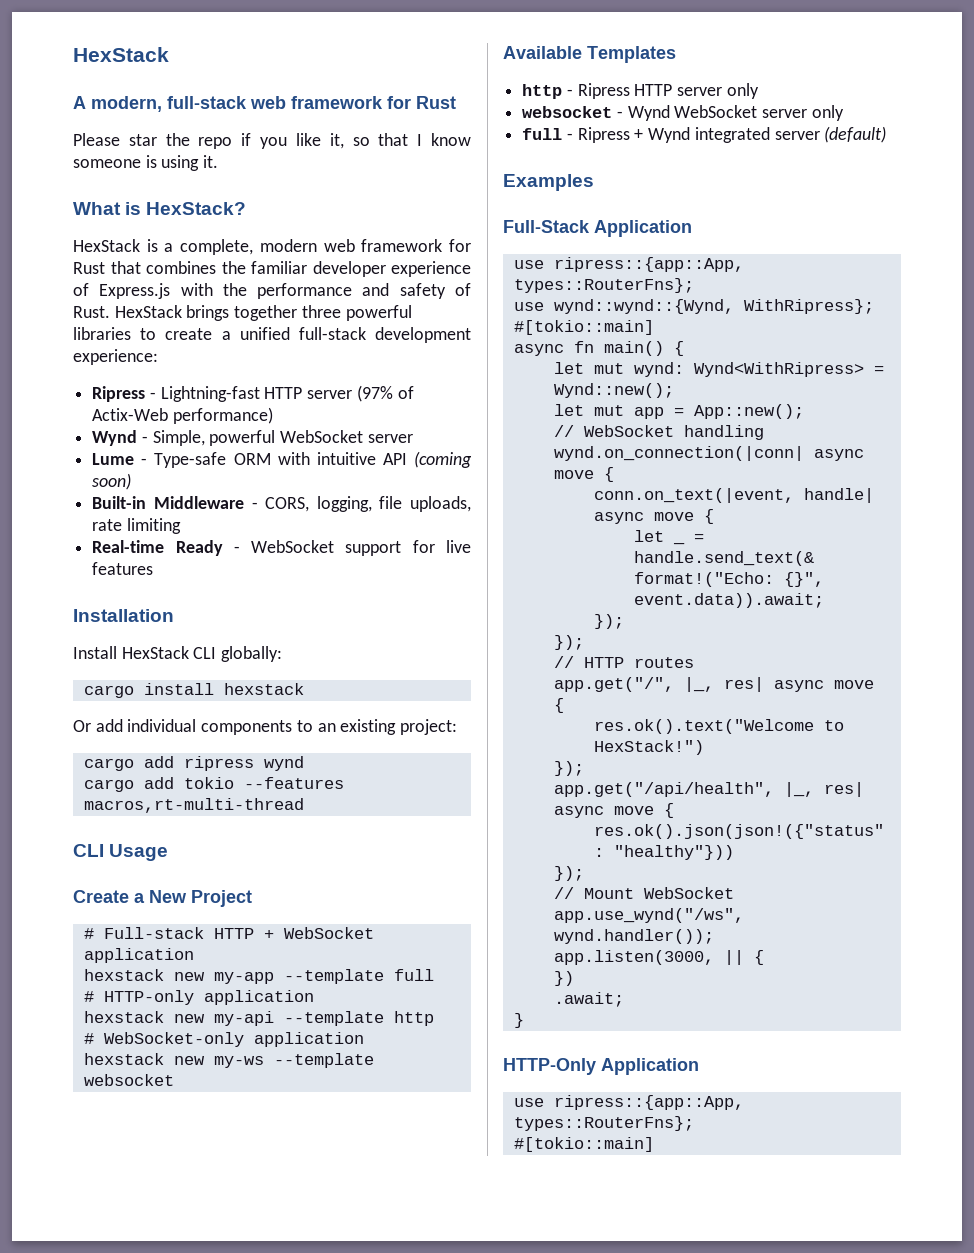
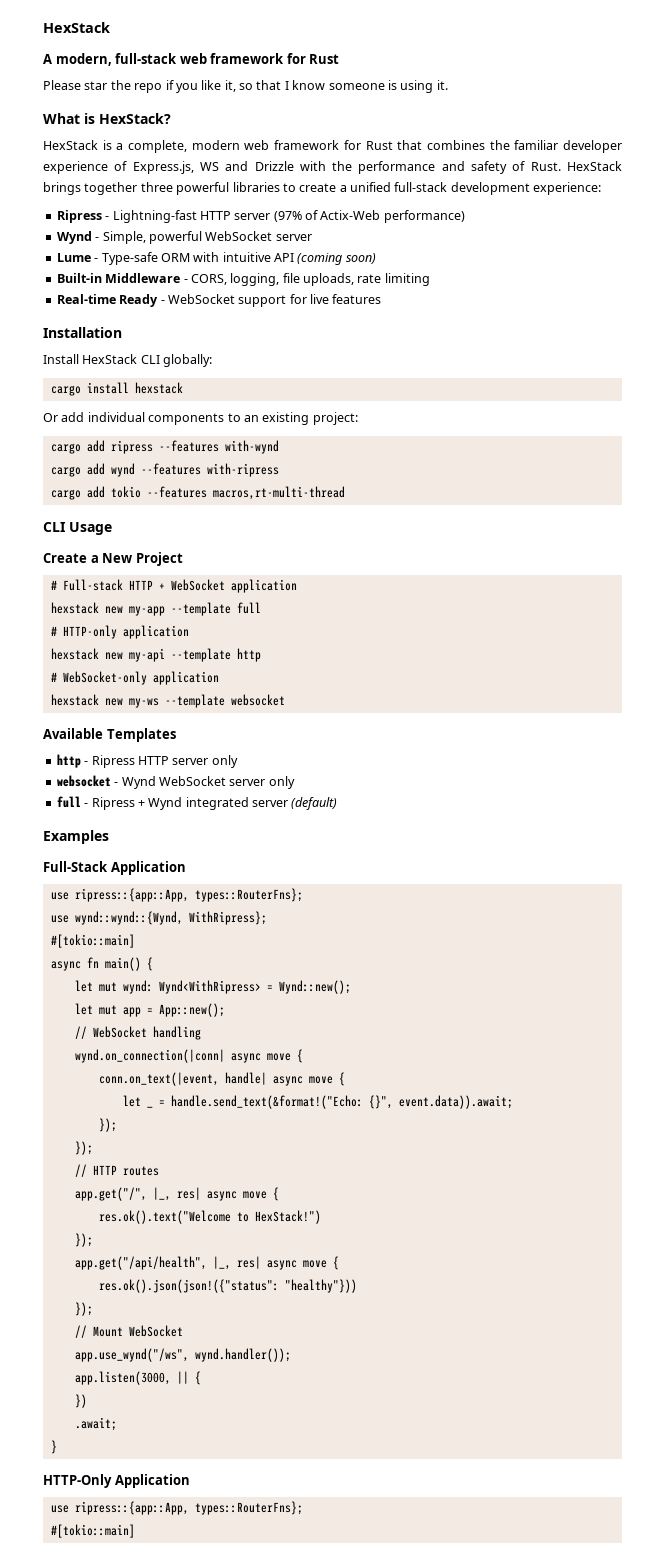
[99,283,171,299] Express.js -> [132,161,294,174] Express.js, WS and Drizzle
(254, 763) none -> [158,440,279,454] [50,463,105,477] --features with-wynd // cargo add
(304, 763) none -> [140,463,279,477] --features with-ripress

